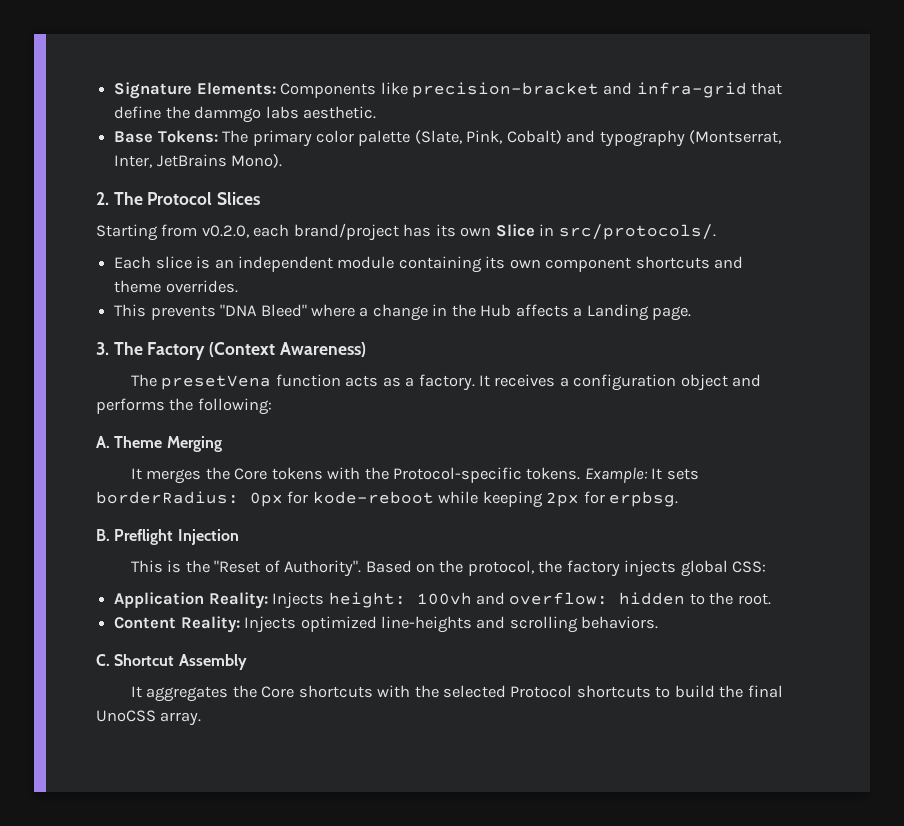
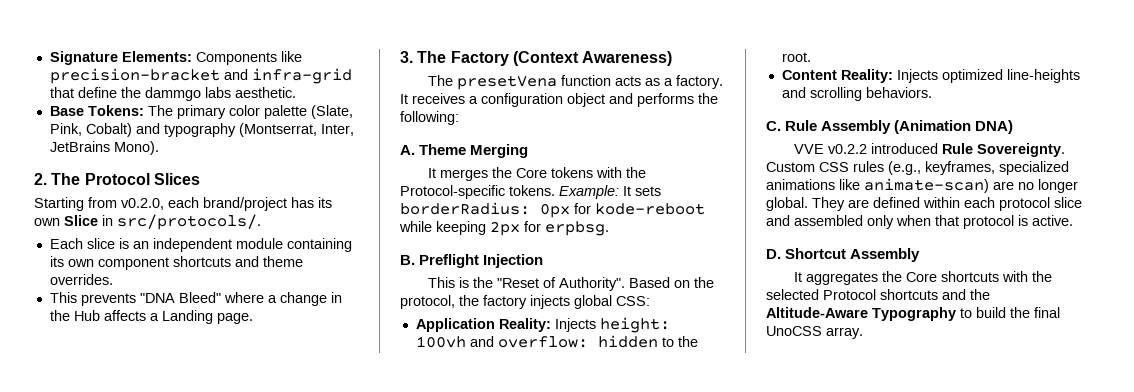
(110, 660) none -> [785,120,1014,134] [793,143,1065,157] [766,161,1069,175] [766,178,1078,193] [766,197,1082,211] [766,215,1073,229] [766,249,781,259] Rule Assembly (Animation DNA) // VVE v0.2.2 introduced Rule Sovereignty. Custom CSS rules (e.g., keyframes, specialized animations like animate-scan) are no longer global. They are defined within each protocol slice and assembled only when that protocol is active. // D.
(651, 691) none -> [942,289,990,300] [766,307,956,321] and the Altitude-Aware Typography

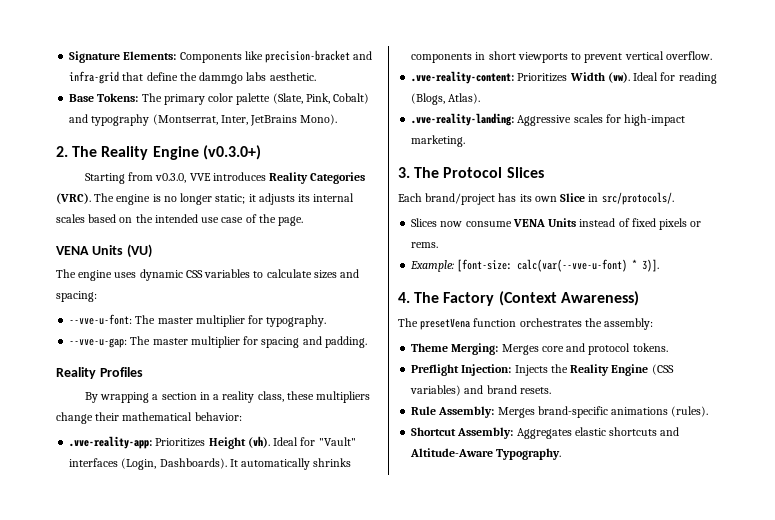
[84,173,200,185] [34,197,199,211] Protocol Slices // Starting from v0.2.0, each -> [101,145,261,160] [84,172,366,184] [56,193,355,205] [56,214,304,226] [56,244,152,258] [56,269,360,281] [56,291,97,302] [69,314,327,327] [69,336,367,348] [56,367,143,379] [84,391,371,403] [56,412,242,424] [69,436,356,449] [69,458,352,470] [411,51,712,63] [411,71,717,84] [411,93,481,105] [411,113,686,126] [411,135,466,147] [398,167,544,178] [398,193,422,202] Reality Engine (v0.3.0+) // Starting from v0.3.0, VVE introduces Reality Categories (VRC). The engine is no longer static; it adjusts its internal scales based on the intended use case of the page. // VENA Units (VU) // The engine uses dynamic CSS variables to calculate sizes and spacing: // --vve-u-font: The master multiplier for typography. // --vve-u-gap: The master multiplier for spacing and padding. // Reality Profiles // By wrapping a section in a reality class, these multipliers change their mathematical behavior: // .vve-reality-app: Prioritizes Height (vh). Ideal for "Vault" interfaces (Login, Dashboards). It automatically shrinks components in short viewports to prevent vertical overflow. // .vve-reality-content: Prioritizes Width (vw). Ideal for reading (Blogs, Atlas). // .vve-reality-landing: Aggressive scales for high-impact marketing. // 3. The Protocol Slices // Each
[49,238,352,252] [49,256,303,270] [49,274,113,285] [49,292,342,306] [49,310,253,324] [400,51,413,63] Each slice is an independent module containing its own component shortcuts and theme overrides. // This prevents "DNA Bleed" where a change in the Hub affects a Landing page. // 3. -> [411,218,702,230] [411,242,439,248] [410,259,660,272] [398,292,410,303] Slices now consume VENA Units instead of fixed pixels or rems. // Example: [font-size: calc(var(--vve-u-font) * 3)]. // 4.
[614,75,723,89] [400,93,718,107] [400,111,459,125] [400,144,529,158] [427,167,646,181] [400,185,661,199] [400,202,705,218] [399,221,609,236] [400,254,544,268] [427,277,714,291] [400,295,650,309] [415,317,670,333] [415,335,698,348] [781,52,811,62] [781,69,1080,83] [781,87,932,101] [766,120,1014,134] [793,143,1065,157] [766,161,1069,175] [766,178,1078,193] [766,197,1082,211] [766,215,1073,229] [766,248,921,262] [793,271,1052,285] [766,289,990,300] [766,307,1060,321] [766,326,863,339] acts as a factory. It receives a configuration object and performs the following: // A. Theme Merging // It merges the Core tokens with the Protocol-specific tokens. Example: It sets borderRadius: 0px for kode-reboot while keeping 2px for erpbsg. // B. Preflight Injection // This is the "Reset of Authority". Based on the protocol, the factory injects global CSS: // Application Reality: Injects height: 100vh and overflow: hidden to the root. // Content Reality: Injects optimized line-heights and scrolling behaviors. // C. Rule Assembly (Animation DNA) // VVE v0.2.2 introduced Rule Sovereignty. Custom CSS rules (e.g., keyframes, specialized animations like animate-scan) are no longer global. They are defined within each protocol slice and assembled only when that protocol is active. // D. Shortcut Assembly // It aggregates the Core shortcuts with the selected Protocol shortcuts and the Altitude-Aware Typography to build the final UnoCSS array. -> [519,318,654,330] [411,343,668,355] [411,364,674,376] [410,385,551,396] [411,406,709,418] [411,427,680,439] [410,448,562,460] orchestrates the assembly: // Theme Merging: Merges core and protocol tokens. // Preflight Injection: Injects the Reality Engine (CSS variables) and brand resets. // Rule Assembly: Merges brand-specific animations (rules). // Shortcut Assembly: Aggregates elastic shortcuts and Altitude-Aware Typography.

